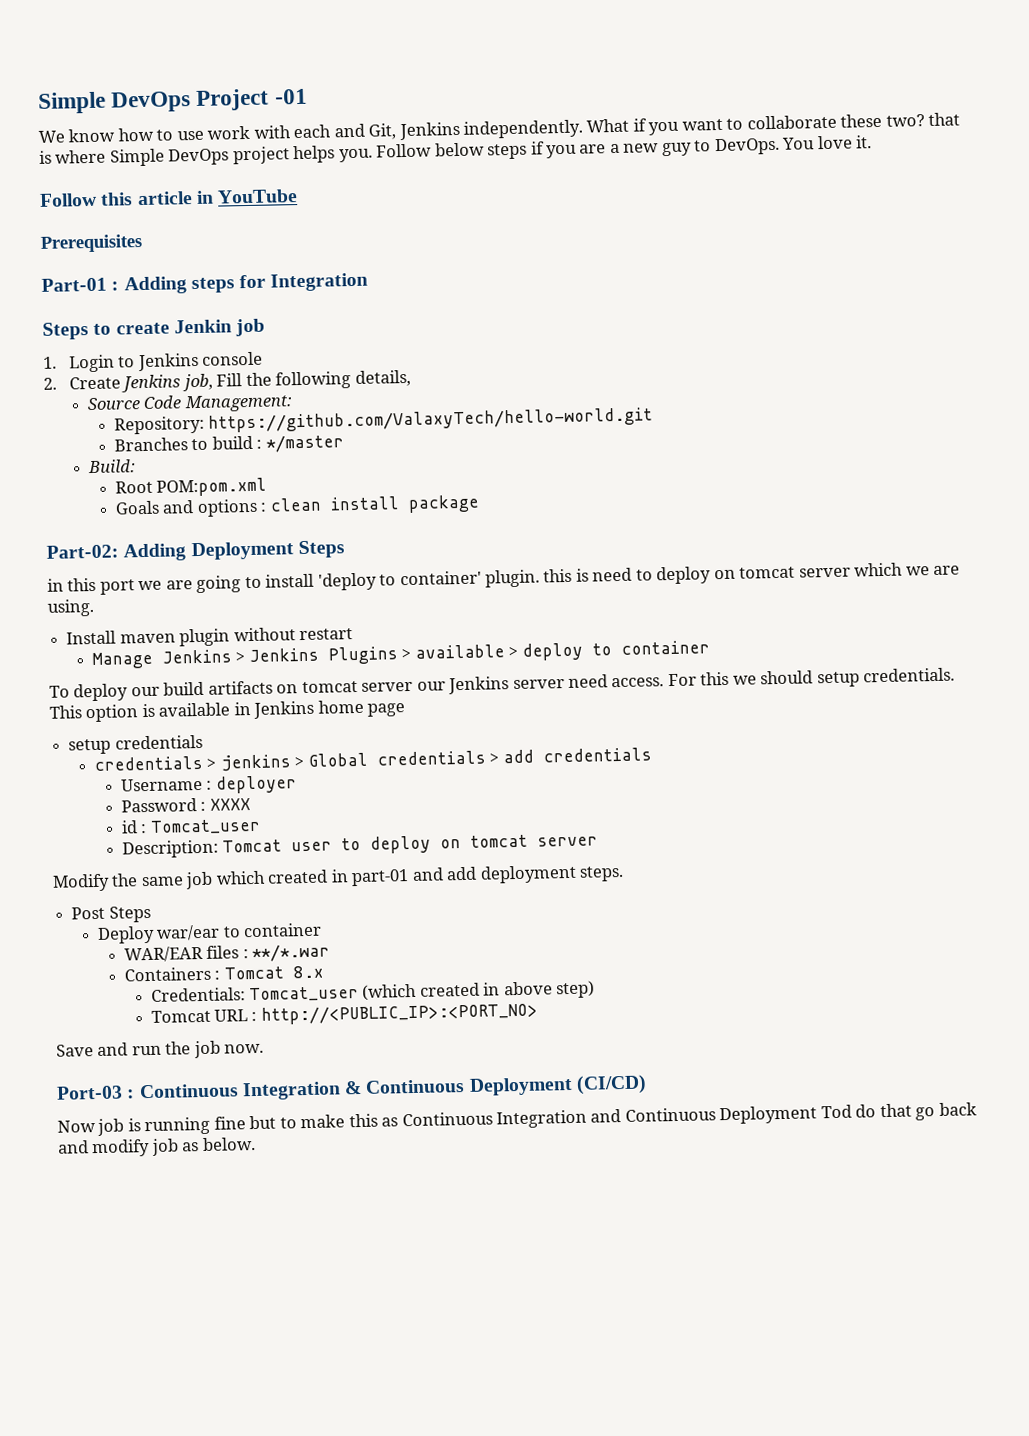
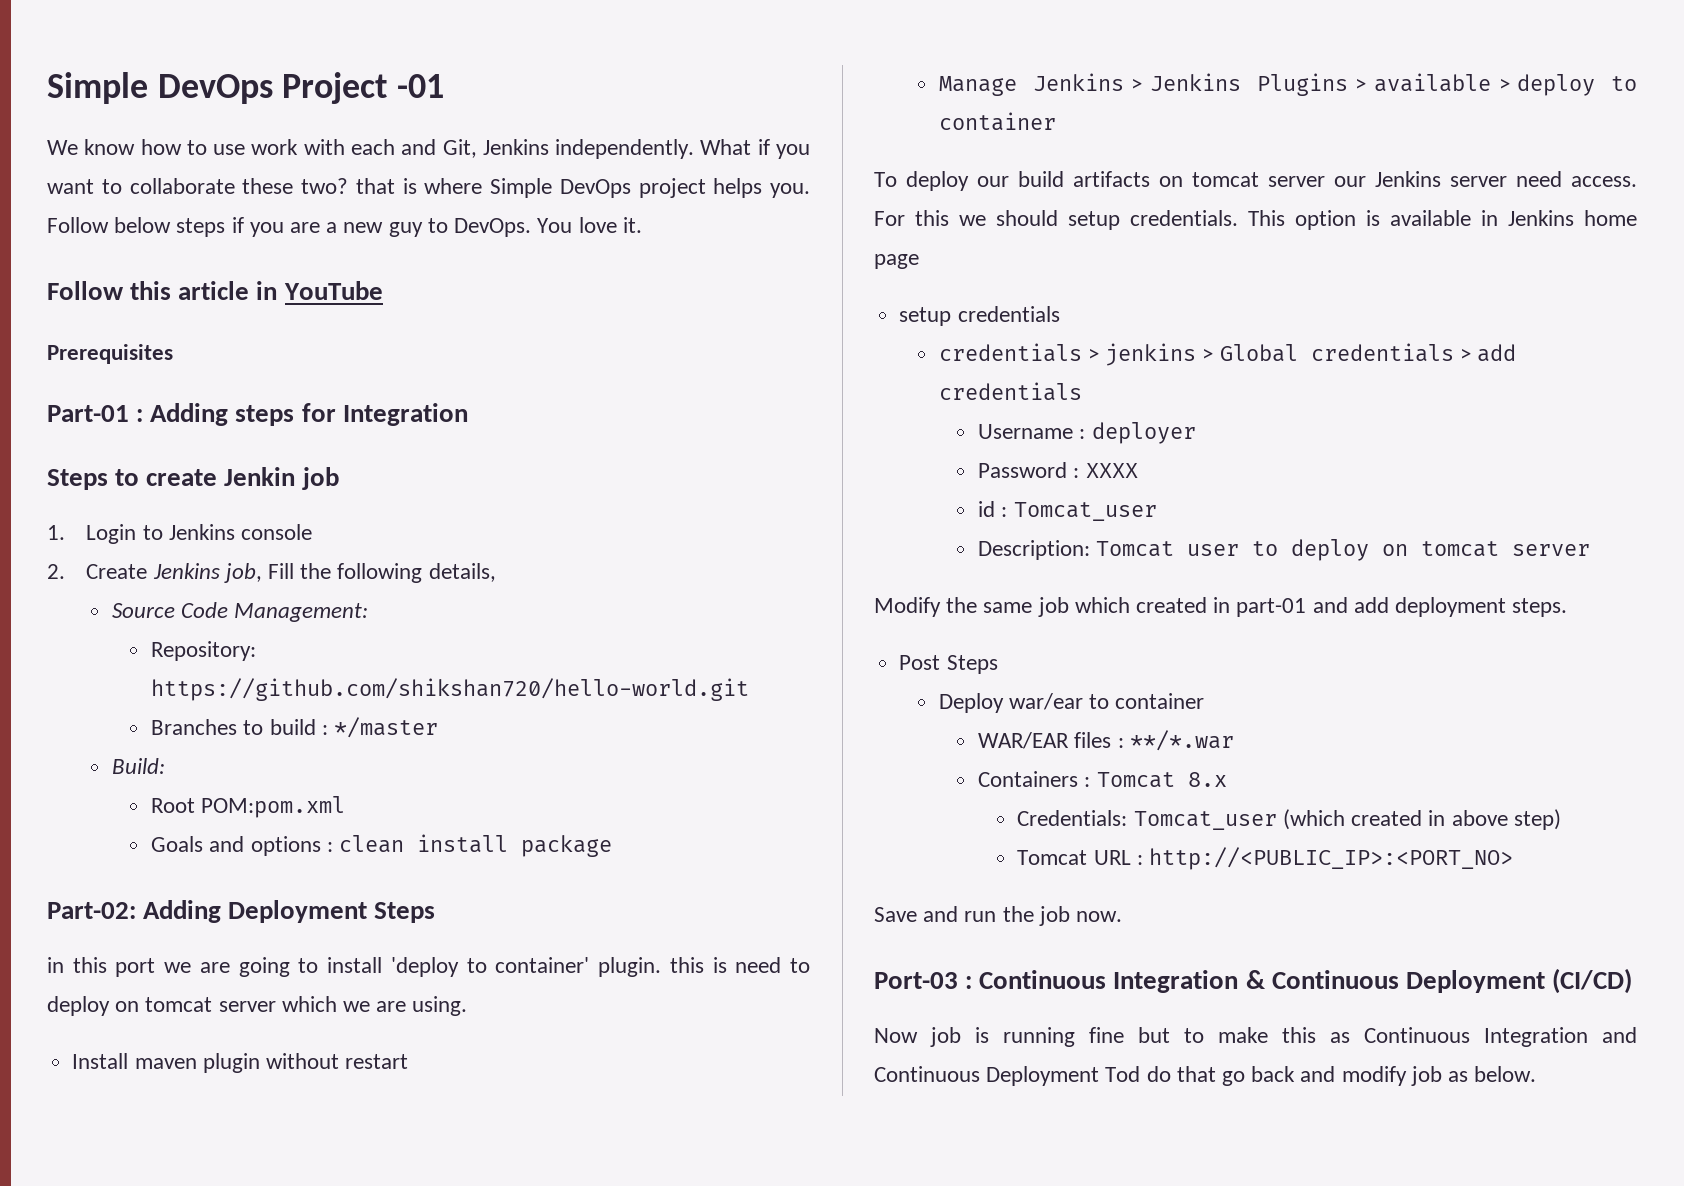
[208,407,654,433] https://github.com/ValaxyTech/hello-world.git -> [151,678,750,701] https://github.com/shikshan720/hello-world.git

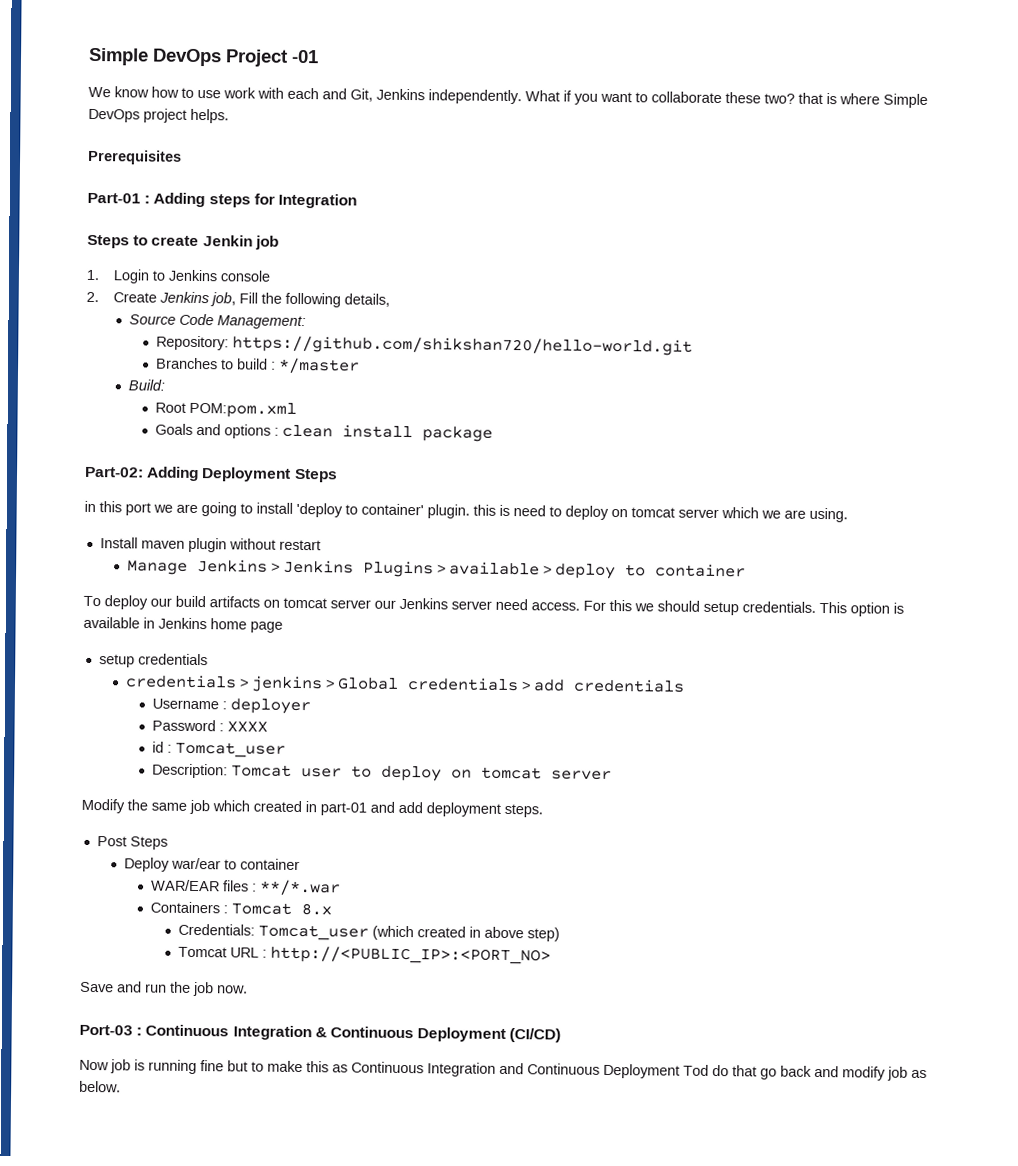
[713,178,810,198] [47,217,642,237] [47,281,383,300] helps you. Follow below steps if you are a new guy to DevOps. You love it. // Follow this article in YouTube -> [190,108,229,124] helps.

